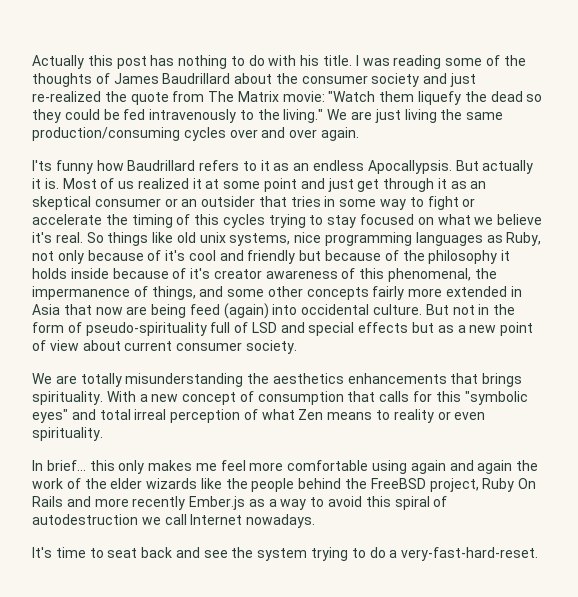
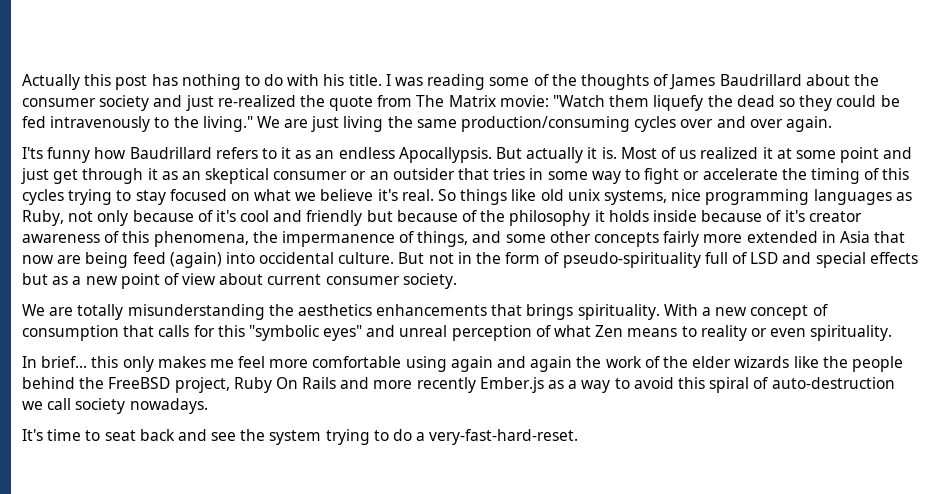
[388,268,472,282] phenomenal, -> [153,231,249,247] phenomena,
[99,409,167,420] total irreal -> [399,325,448,337] unreal
[32,514,138,525] autodestruction -> [771,377,895,389] auto-destruction
[190,514,243,525] Internet -> [75,398,126,414] society

